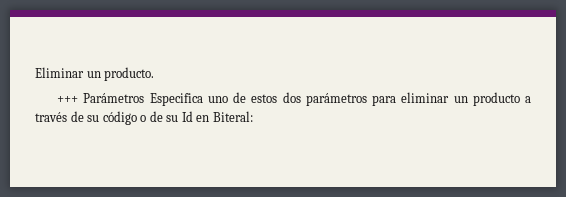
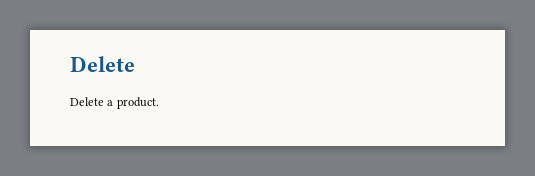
[35,67,155,81] [57,92,532,106] [35,111,253,125] Eliminar un producto. // +++ Parámetros Especifica uno de estos dos parámetros para eliminar un producto a través de su código o de su Id en Biteral: -> [70,56,135,72] [70,97,159,109] Delete // Delete a product.

